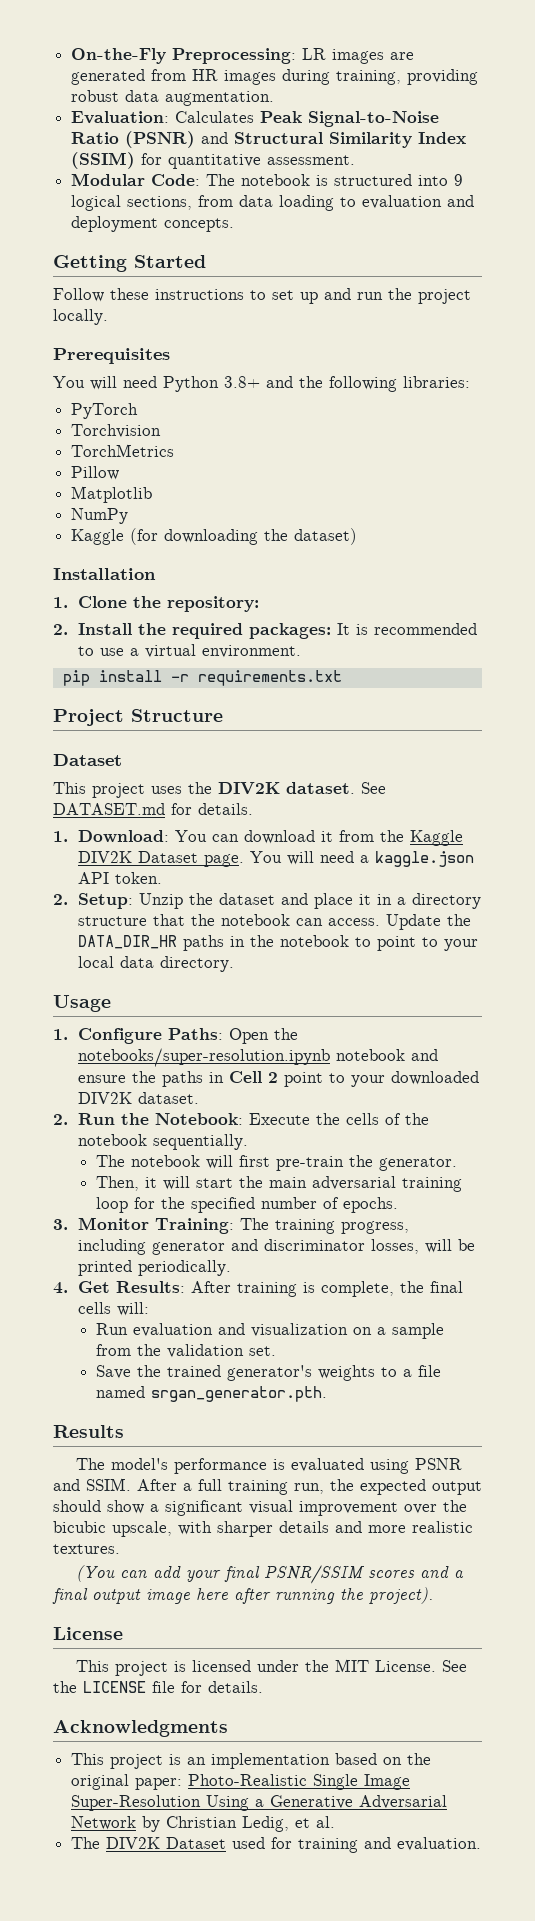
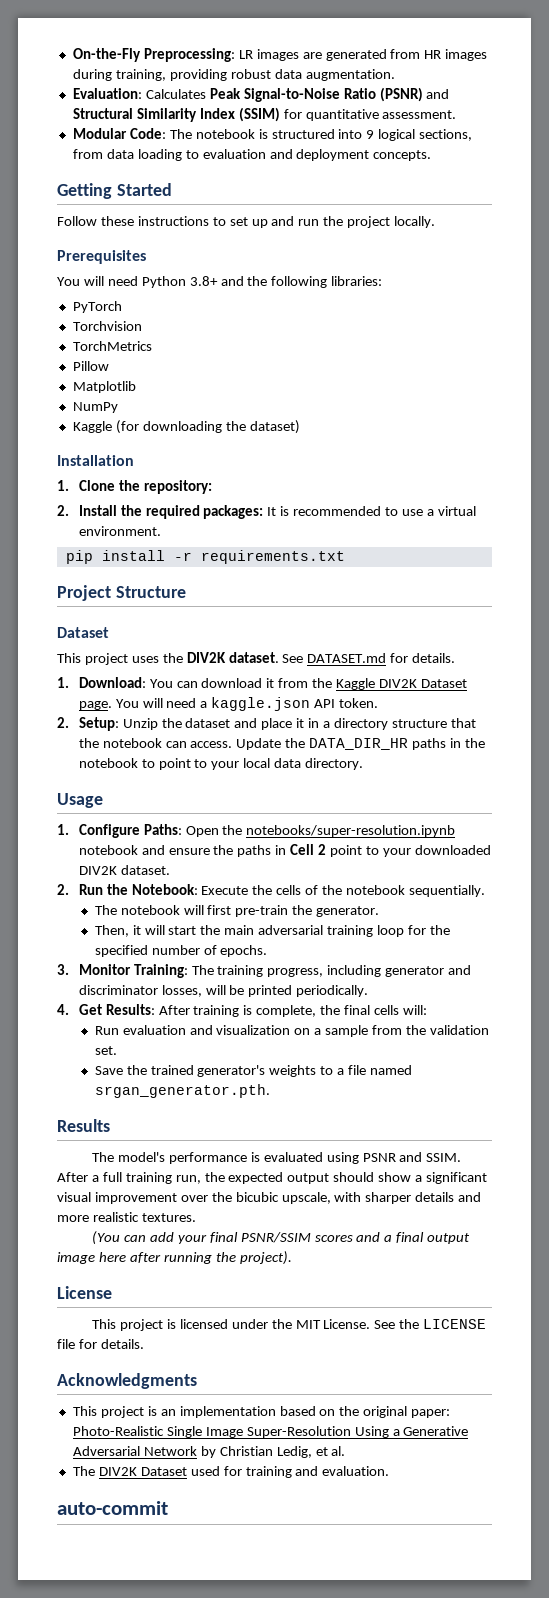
(482, 1844) none -> [57,1501,168,1515] // auto-commit

